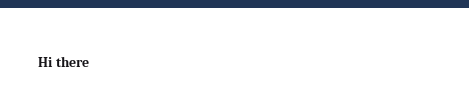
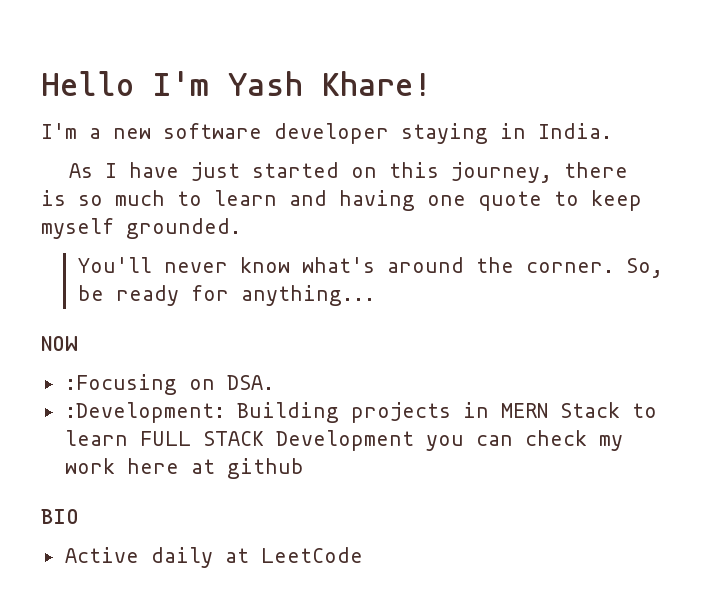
[38,56,89,67] Hi there -> [41,71,432,96] [41,123,612,144] [69,162,629,183] [41,190,642,211] [41,218,241,239] [77,257,663,278] [77,285,375,306] [41,336,78,351] [64,374,274,395] [64,402,657,423] [64,430,623,451] [64,458,304,479] [41,509,79,524] [64,547,363,568] Hello I'm Yash Khare! // I'm a new software developer staying in India. // As I have just started on this journey, there is so much to learn and having one quote to keep myself grounded. // You'll never know what's around the corner. So, be ready for anything... // NOW // :Focusing on DSA. // :Development: Building projects in MERN Stack to learn FULL STACK Development you can check my work here at github // BIO // Active daily at LeetCode

